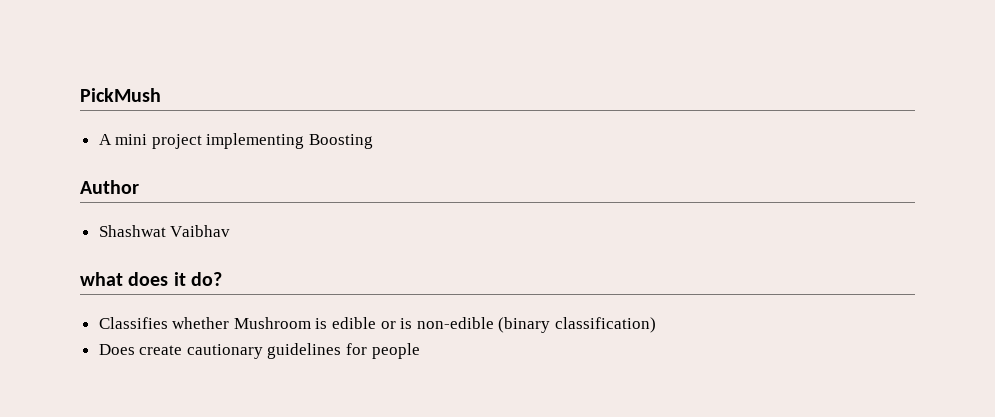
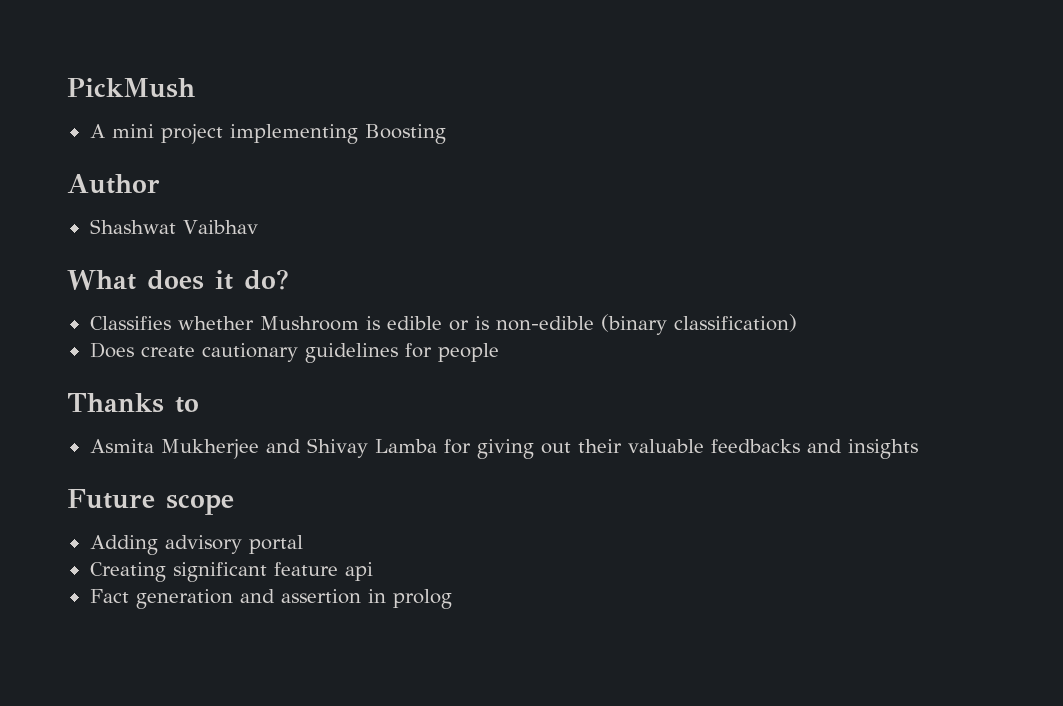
[80,272,123,286] what -> [67,270,136,290] What
(420, 351) none -> [67,393,199,413] [89,438,918,459] [67,489,234,515] [89,535,303,555] [89,562,373,582] [89,589,452,609] // Thanks to // Asmita Mukherjee and Shivay Lamba for giving out their valuable feedbacks and insights // Future scope // Adding advisory portal // Creating significant feature api // Fact generation and assertion in prolog

